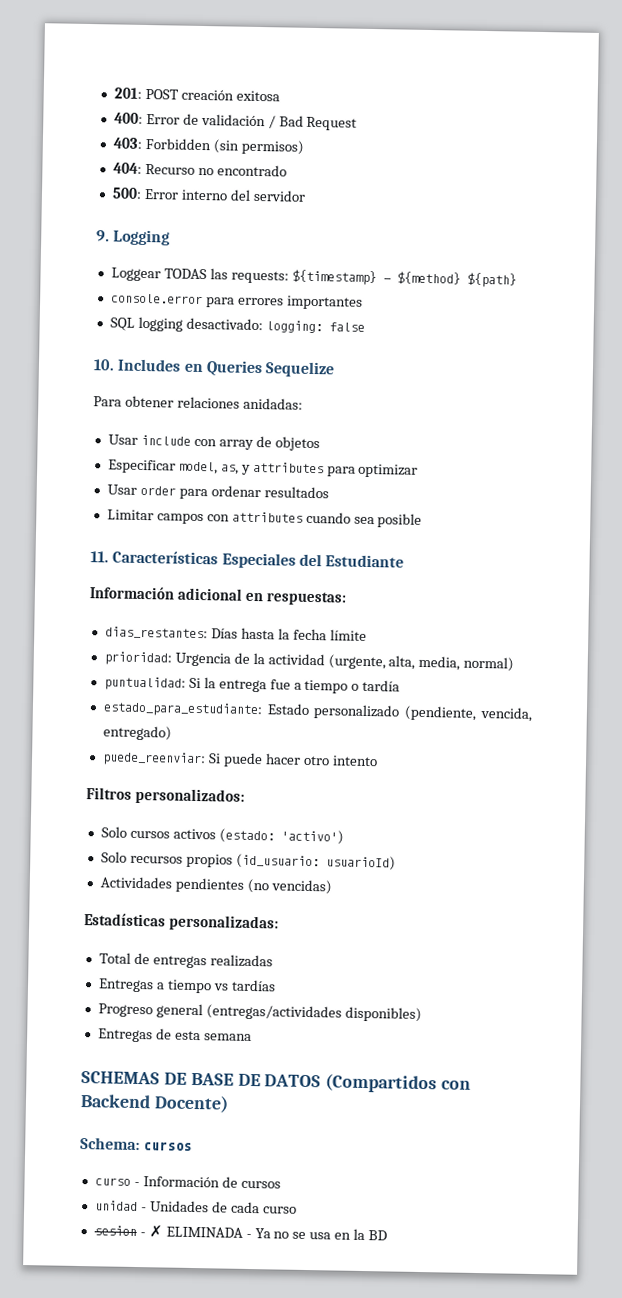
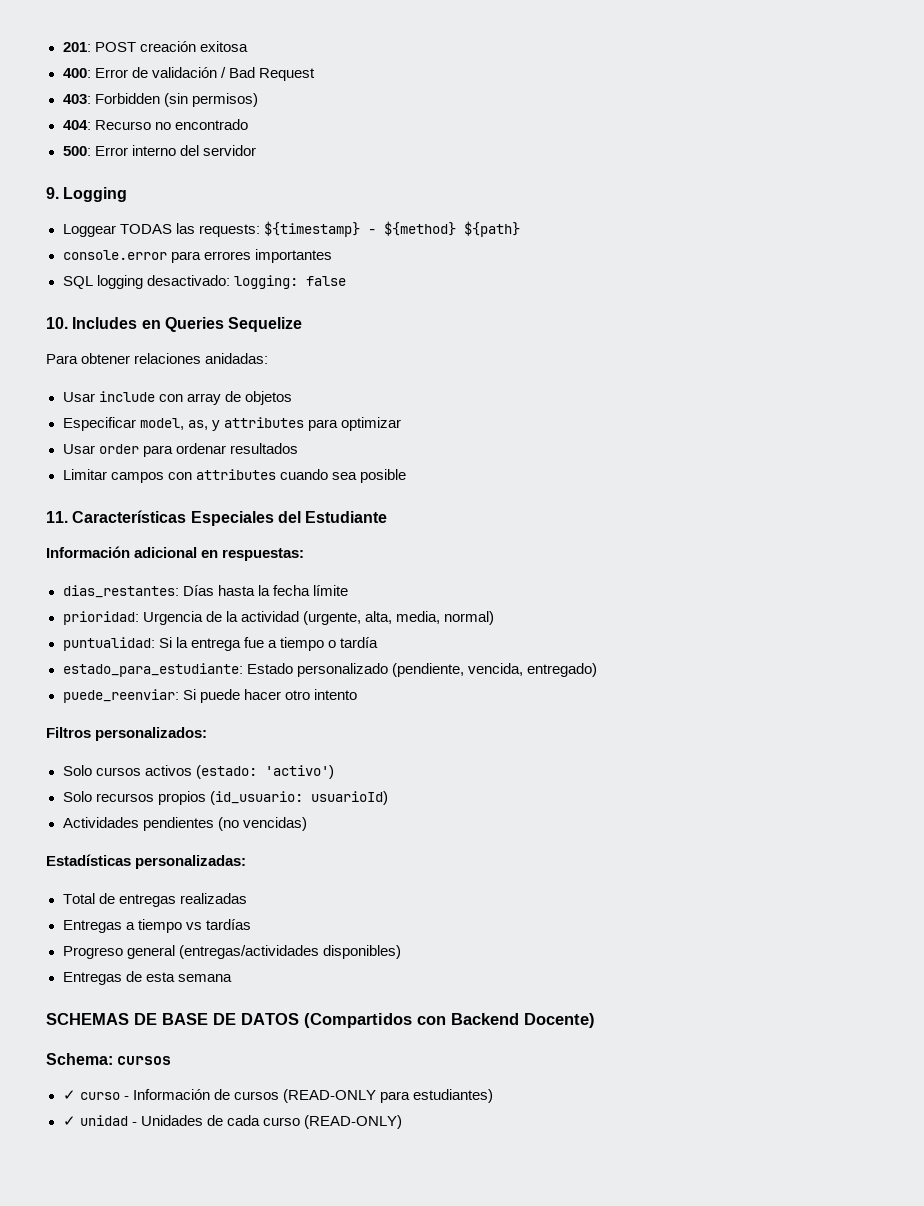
(193, 1146) none -> [62,1090,76,1100] ✓
(281, 1184) // -> [282,1089,493,1103] [62,1116,76,1126] (READ-ONLY para estudiantes) // ✓
[93,1225,388,1241] // sesion - ✗ ELIMINADA - Ya no se usa en la BD -> [303,1115,402,1129] (READ-ONLY)

